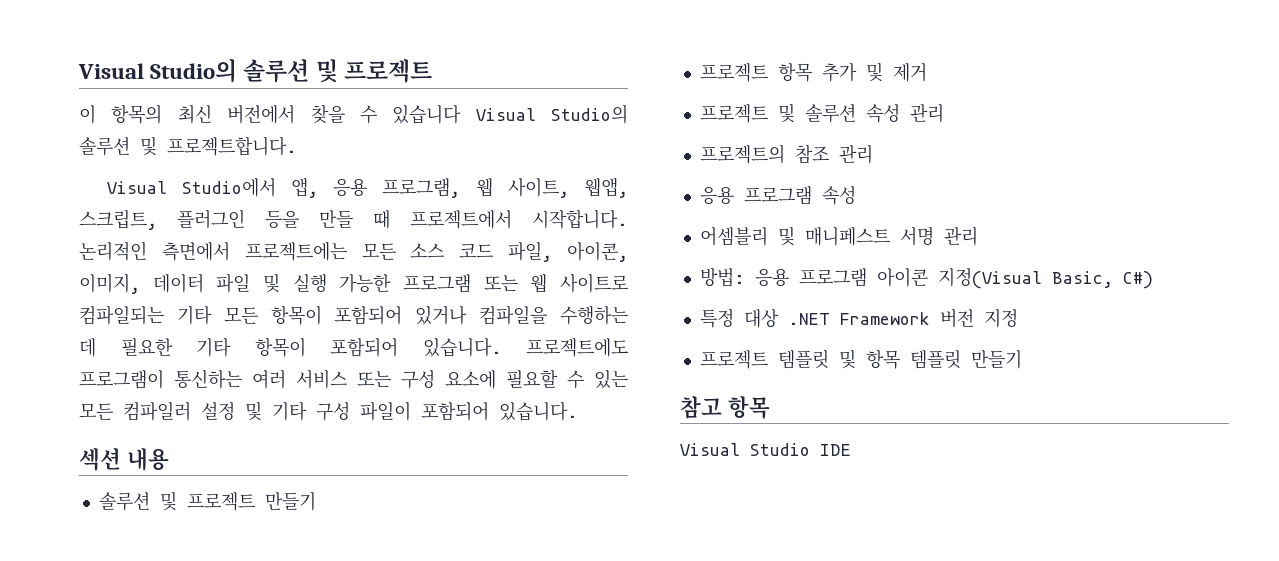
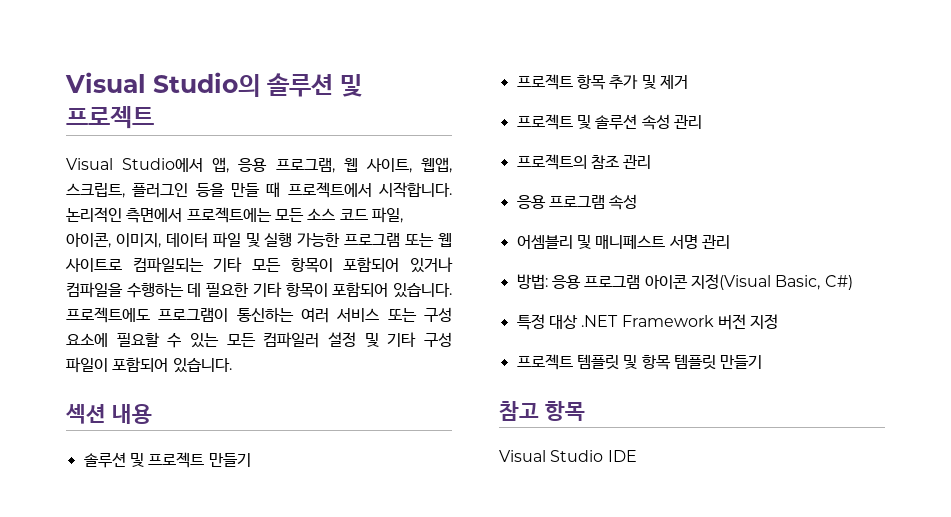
[79,104,628,124] [79,136,297,156] // 이 항목의 최신 버전에서 찾을 수 있습니다 Visual Studio의 솔루션 및 프로젝트합니다. -> (154, 117) none

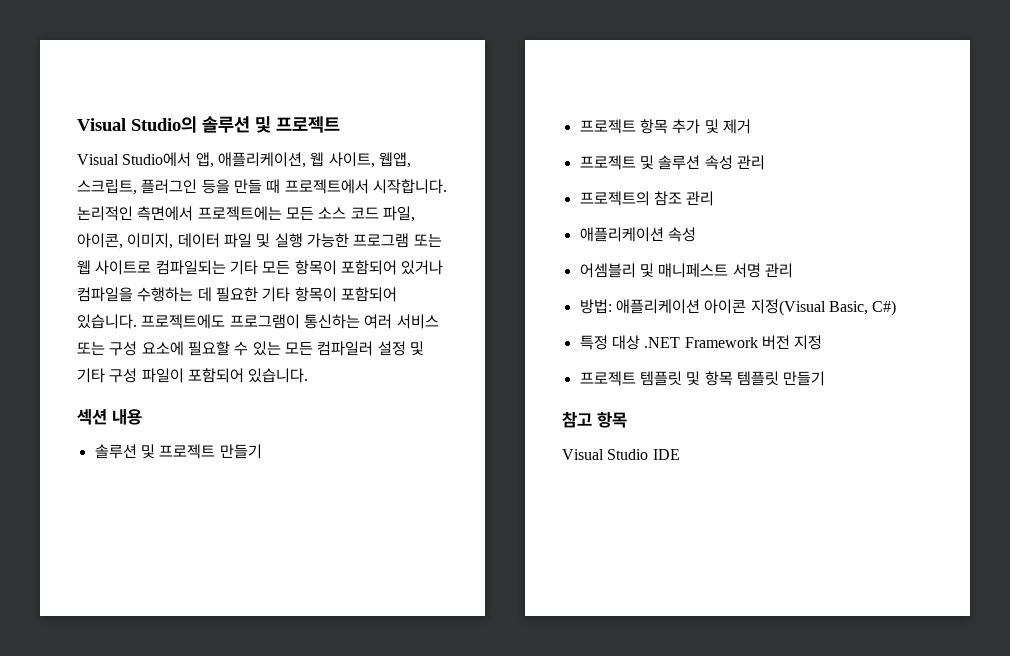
[238,158,335,173] 응용 프로그램, -> [217,152,306,168] 애플리케이션,
[516,195,605,209] 응용 프로그램 -> [579,227,664,242] 애플리케이션
[551,275,641,289] 응용 프로그램 -> [615,299,700,314] 애플리케이션

